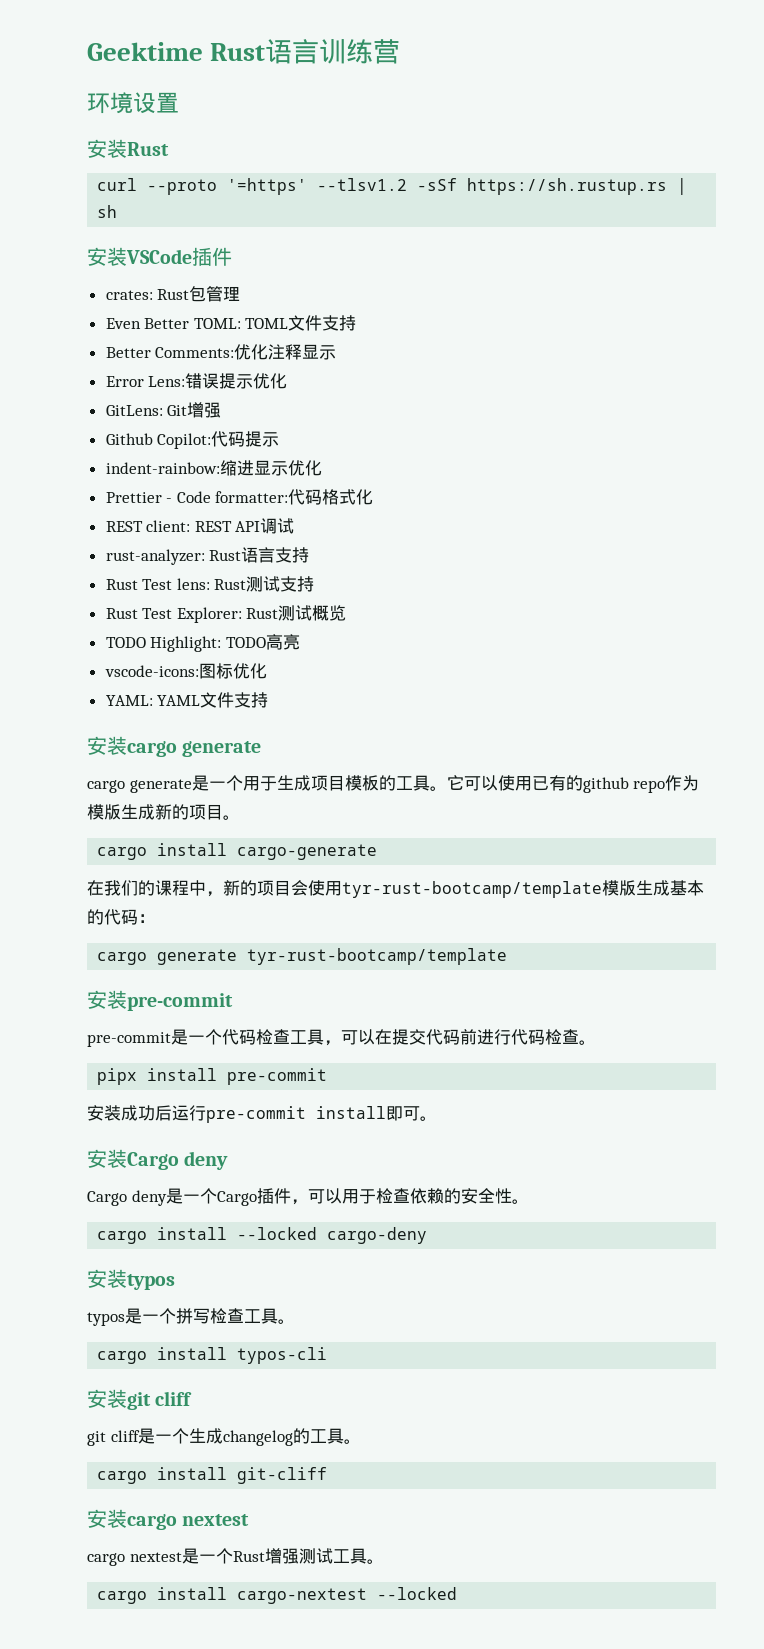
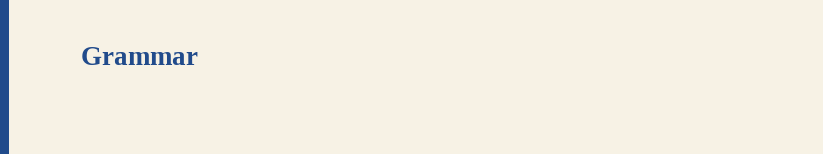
[87,39,401,64] [87,92,179,114] [87,139,169,158] [97,178,688,195] [97,205,118,218] [87,247,232,266] [105,286,241,302] [105,315,357,331] [105,344,337,360] [105,373,288,389] [105,402,222,418] [105,431,280,449] [105,460,322,476] [105,489,374,505] [105,518,295,534] [105,547,310,565] [105,576,315,592] [105,605,347,623] [105,634,300,652] [104,663,267,679] [105,692,269,708] [87,736,262,757] [87,775,700,793] [87,804,240,820] [97,843,378,860] [87,880,704,898] [87,909,155,925] [97,948,508,965] [87,990,233,1011] [87,1029,596,1047] [97,1068,328,1085] [87,1105,437,1123] [87,1149,229,1170] [87,1188,529,1206] [97,1227,428,1244] [87,1269,175,1290] [87,1308,295,1326] [97,1347,328,1364] [87,1389,193,1410] [87,1428,361,1446] [97,1467,328,1484] [87,1509,250,1530] [87,1548,384,1566] [97,1587,458,1604] Geektime Rust语言训练营 // 环境设置 // 安装Rust // curl --proto '=https' --tlsv1.2 -sSf https://sh.rustup.rs | sh // 安装VSCode插件 // crates: Rust包管理 // Even Better TOML: TOML文件支持 // Better Comments:优化注释显示 // Error Lens:错误提示优化 // GitLens: Git增强 // Github Copilot:代码提示 // indent-rainbow:缩进显示优化 // Prettier - Code formatter:代码格式化 // REST client: REST API调试 // rust-analyzer: Rust语言支持 // Rust Test lens: Rust测试支持 // Rust Test Explorer: Rust测试概览 // TODO Highlight: TODO高亮 // vscode-icons:图标优化 // YAML: YAML文件支持 // 安装cargo generate // cargo generate是一个用于生成项目模板的工具。它可以使用已有的github repo作为模版生成新的项目。 // cargo install cargo-generate // 在我们的课程中，新的项目会使用tyr-rust-bootcamp/template模版生成基本的代码： // cargo generate tyr-rust-bootcamp/template // 安装pre-commit // pre-commit是一个代码检查工具，可以在提交代码前进行代码检查。 // pipx install pre-commit // 安装成功后运行pre-commit install即可。 // 安装Cargo deny // Cargo deny是一个Cargo插件，可以用于检查依赖的安全性。 // cargo install --locked cargo-deny // 安装typos // typos是一个拼写检查工具。 // cargo install typos-cli // 安装git cliff // git cliff是一个生成changelog的工具。 // cargo install git-cliff // 安装cargo nextest // cargo nextest是一个Rust增强测试工具。 // cargo install cargo-nextest --locked -> [81,47,198,65] Grammar

